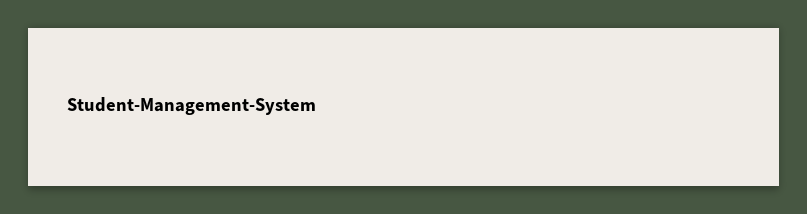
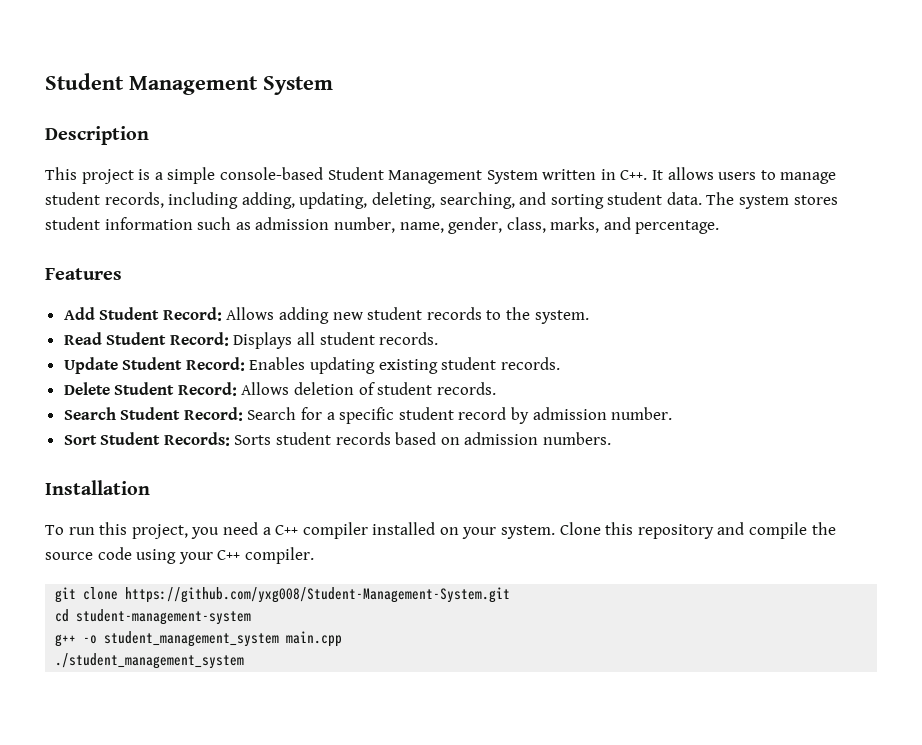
[67,97,316,115] Student-Management-System -> [45,73,333,95] [45,126,149,145] [45,167,837,184] [45,192,838,209] [45,217,720,234] [45,268,122,280] [63,307,589,324] [63,332,439,349] [63,357,560,374] [63,382,496,396] [63,407,673,424] [63,432,612,446] [45,480,150,495] [45,522,836,539] [45,547,314,564] [55,587,511,603] [55,609,252,625] [55,631,343,647] [55,653,245,669] Student Management System // Description // This project is a simple console-based Student Management System written in C++. It allows users to manage student records, including adding, updating, deleting, searching, and sorting student data. The system stores student information such as admission number, name, gender, class, marks, and percentage. // Features // Add Student Record: Allows adding new student records to the system. // Read Student Record: Displays all student records. // Update Student Record: Enables updating existing student records. // Delete Student Record: Allows deletion of student records. // Search Student Record: Search for a specific student record by admission number. // Sort Student Records: Sorts student records based on admission numbers. // Installation // To run this project, you need a C++ compiler installed on your system. Clone this repository and compile the source code using your C++ compiler. // git clone https://github.com/yxg008/Student-Management-System.git // cd student-management-system // g++ -o student_management_system main.cpp // ./student_management_system

